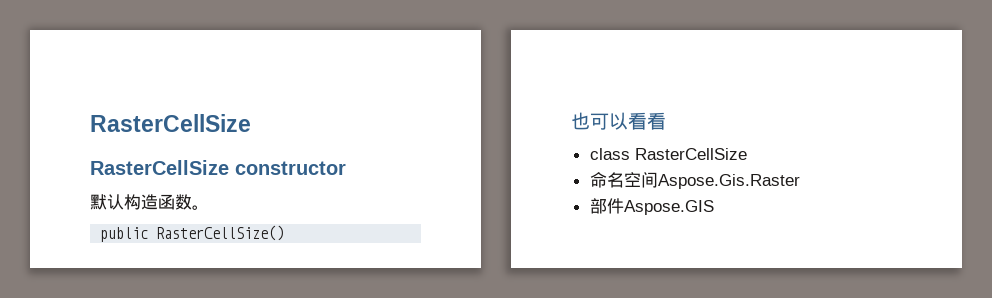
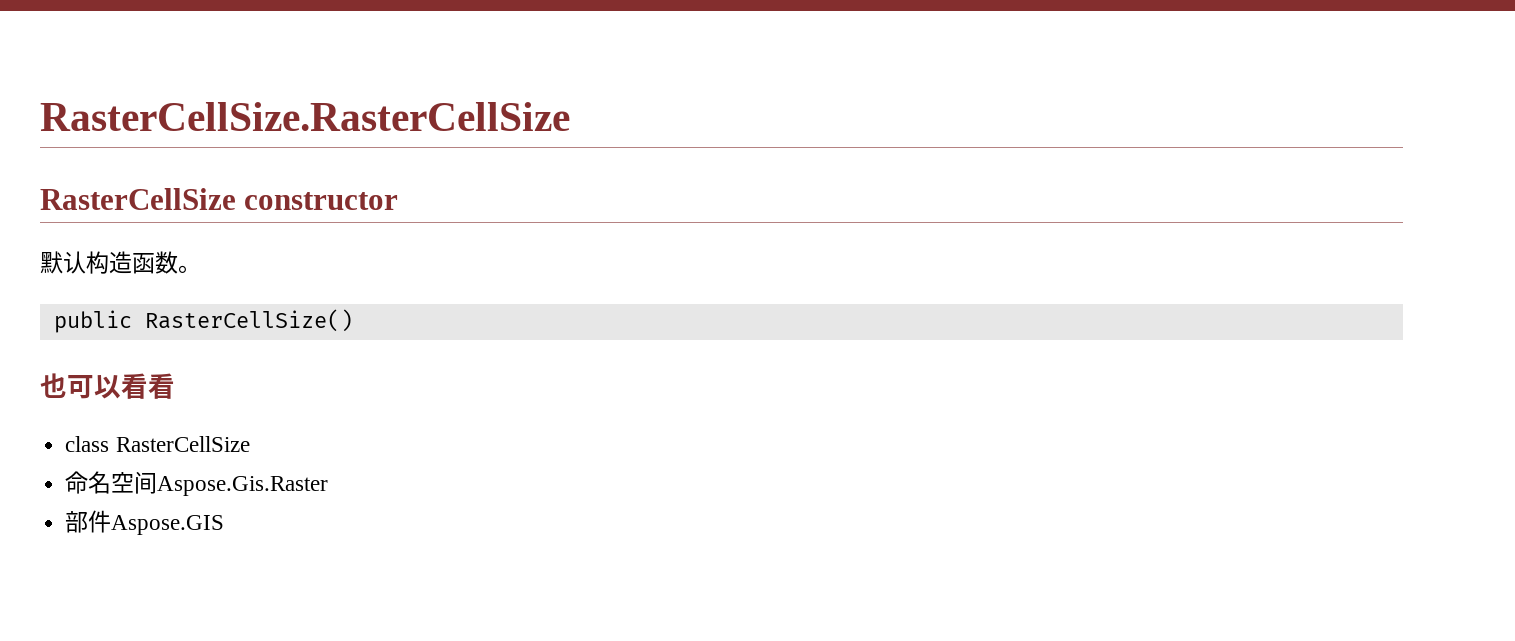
[90,114,251,132] RasterCellSize -> [40,102,570,131] RasterCellSize.RasterCellSize

